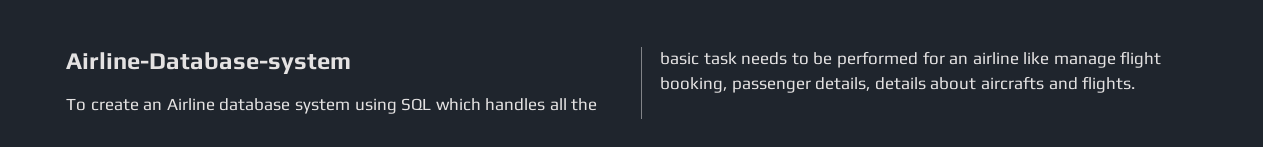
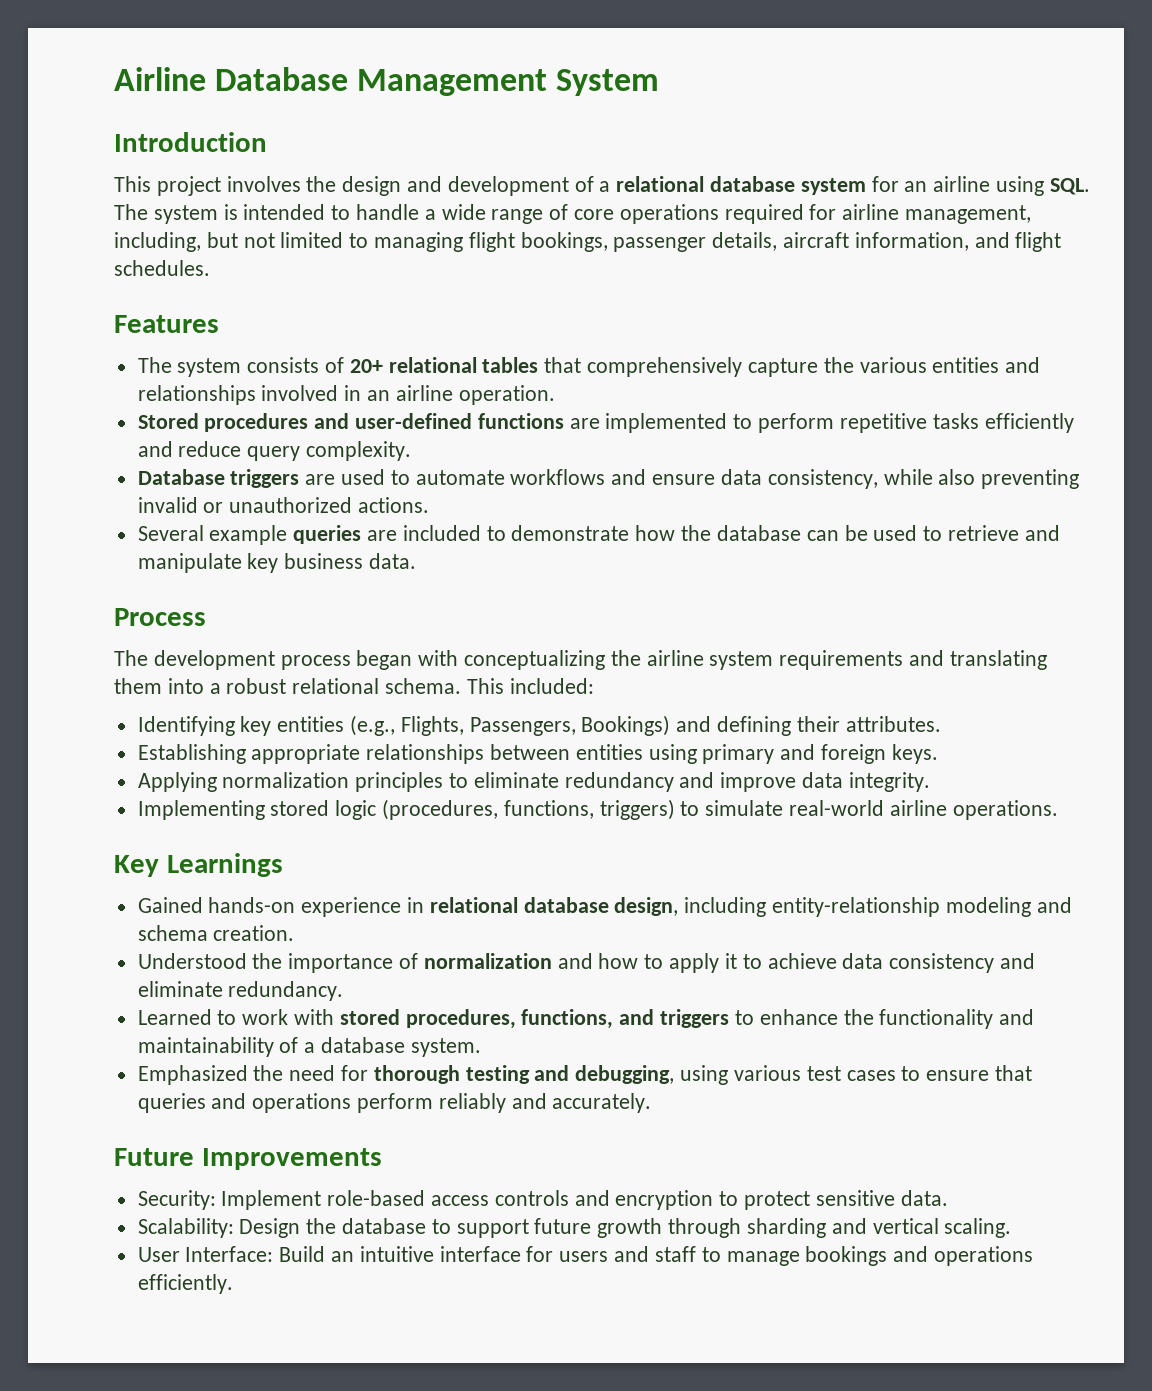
[66,52,351,74] [66,98,598,114] [660,51,1162,68] [660,76,1136,93] Airline-Database-system // To create an Airline database system using SQL which handles all the basic task needs to be performed for an airline like manage flight booking, passenger details, details about aircrafts and flights. -> [114,67,660,96] [114,132,267,152] [114,176,1090,196] [114,204,1032,224] [114,232,1062,252] [114,260,210,276] [114,315,219,333] [137,357,1041,377] [137,385,555,405] [137,413,1074,433] [137,441,412,461] [137,469,1080,489] [137,497,430,513] [137,525,1060,545] [137,553,417,573] [114,608,206,626] [114,650,1047,670] [114,678,594,694] [137,715,941,736] [137,744,938,764] [137,772,930,792] [137,799,1058,820] [114,853,283,877] [137,897,1072,917] [137,925,295,941] [137,953,1035,973] [137,981,344,1001] [137,1009,1035,1029] [137,1037,481,1057] [137,1065,1032,1085] [137,1093,652,1113] [114,1148,382,1170] [137,1190,948,1210] [137,1218,1012,1238] [137,1246,1033,1266] [137,1274,233,1294] Airline Database Management System // Introduction // This project involves the design and development of a relational database system for an airline using SQL. The system is intended to handle a wide range of core operations required for airline management, including, but not limited to managing flight bookings, passenger details, aircraft information, and flight schedules. // Features // The system consists of 20+ relational tables that comprehensively capture the various entities and relationships involved in an airline operation. // Stored procedures and user-defined functions are implemented to perform repetitive tasks efficiently and reduce query complexity. // Database triggers are used to automate workflows and ensure data consistency, while also preventing invalid or unauthorized actions. // Several example queries are included to demonstrate how the database can be used to retrieve and manipulate key business data. // Process // The development process began with conceptualizing the airline system requirements and translating them into a robust relational schema. This included: // Identifying key entities (e.g., Flights, Passengers, Bookings) and defining their attributes. // Establishing appropriate relationships between entities using primary and foreign keys. // Applying normalization principles to eliminate redundancy and improve data integrity. // Implementing stored logic (procedures, functions, triggers) to simulate real-world airline operations. // Key Learnings // Gained hands-on experience in relational database design, including entity-relationship modeling and schema creation. // Understood the importance of normalization and how to apply it to achieve data consistency and eliminate redundancy. // Learned to work with stored procedures, functions, and triggers to enhance the functionality and maintainability of a database system. // Emphasized the need for thorough testing and debugging, using various test cases to ensure that queries and operations perform reliably and accurately. // Future Improvements // Security: Implement role-based access controls and encryption to protect sensitive data. // Scalability: Design the database to support future growth through sharding and vertical scaling. // User Interface: Build an intuitive interface for users and staff to manage bookings and operations efficiently.

